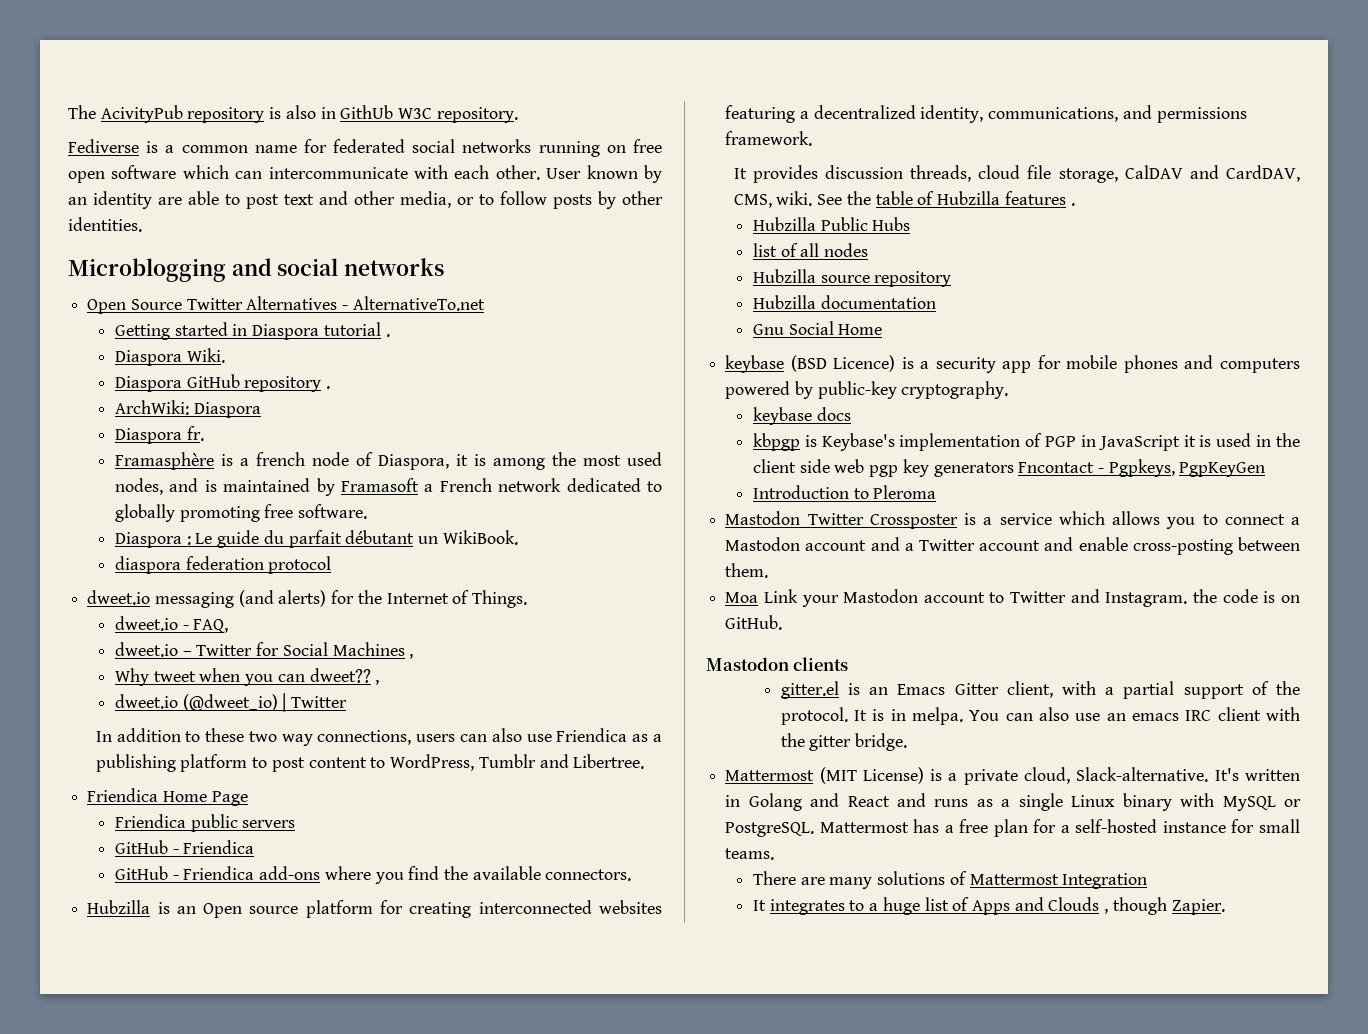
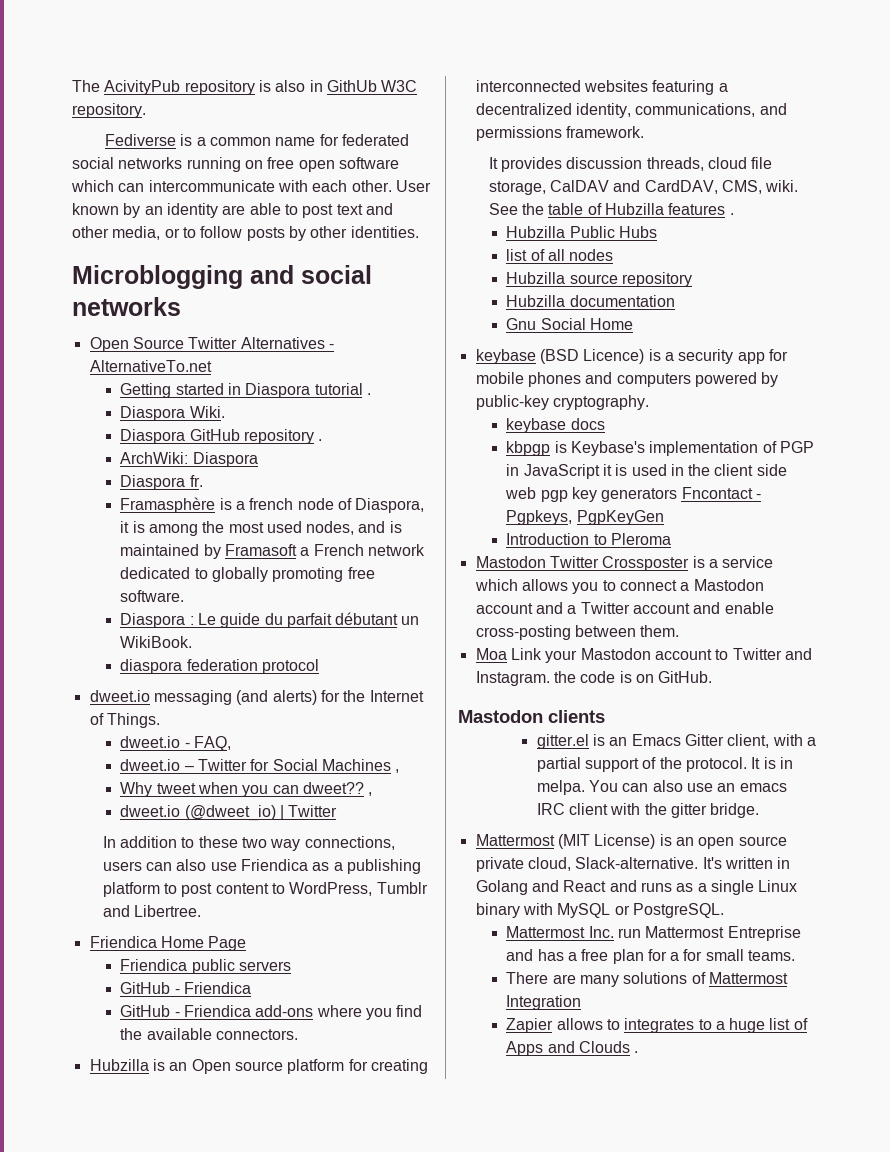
[948,773,958,781] a -> [675,836,787,849] an open source
[819,822,909,833] Mattermost -> [506,926,801,941] [506,949,534,961] // Mattermost Inc. run Mattermost Entreprise and
[1075,819,1226,833] self-hosted instance -> (680, 956) none
[752,900,766,911] It -> [506,1018,620,1033] Zapier allows to
[1104,897,1225,915] , though Zapier. -> [634,1051,639,1053] .

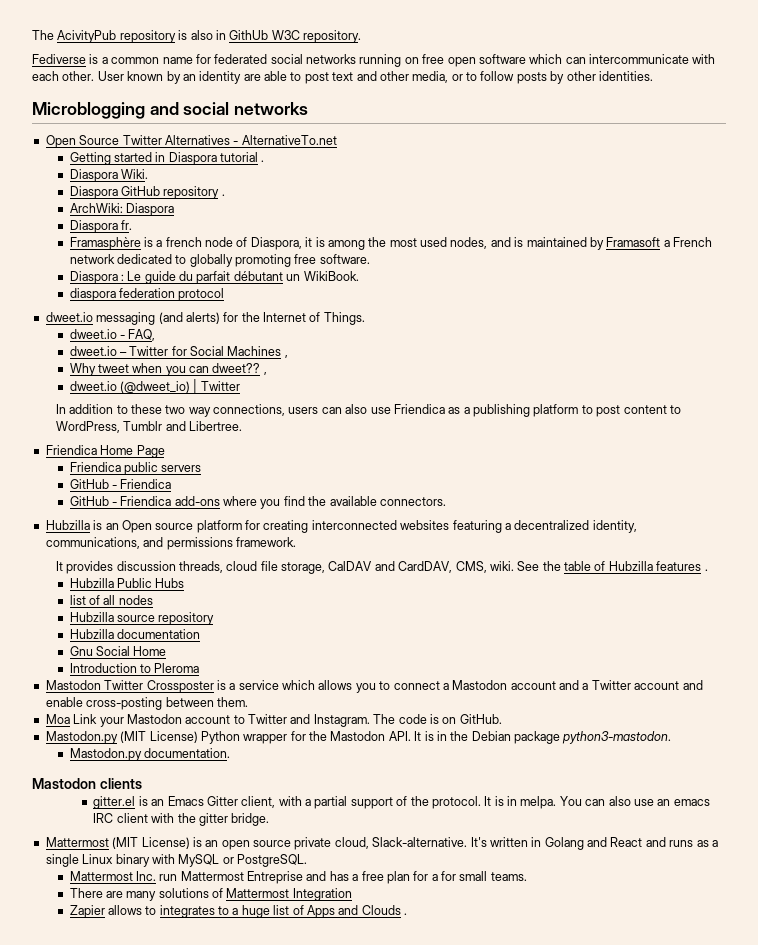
[475,349,788,364] [475,372,779,387] [475,395,649,410] [506,418,605,433] [506,441,814,456] [506,464,787,479] [505,487,761,502] [506,510,664,525] // keybase (BSD Licence) is a security app for mobile phones and computers powered by public-key cryptography. // keybase docs // kbpgp is Keybase's implementation of PGP in JavaScript it is used in the client side web pgp key generators Fncontact - Pgpkeys, PgpKeyGen -> (167, 651) none
[553,671,576,683] the -> [373,714,396,724] The
(713, 677) none -> [45,731,672,744] [69,748,230,761] // Mastodon.py (MIT License) Python wrapper for the Mastodon API. It is in the Debian package python3-mastodon. // Mastodon.py documentation.

